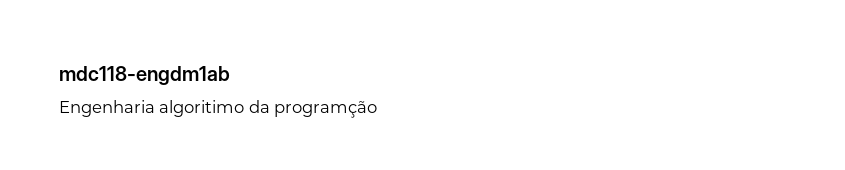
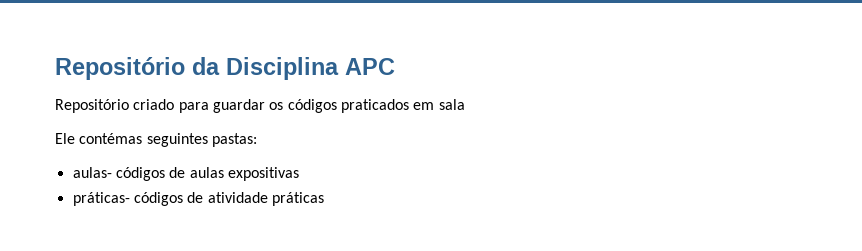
[59,66,230,85] [59,100,378,118] mdc118-engdm1ab // Engenharia algoritimo da programção -> [55,57,395,80] [55,99,465,113] [55,133,257,147] [72,167,299,181] [72,192,324,206] Repositório da Disciplina APC // Repositório criado para guardar os códigos praticados em sala // Ele contémas seguintes pastas: // aulas- códigos de aulas expositivas // práticas- códigos de atividade práticas

